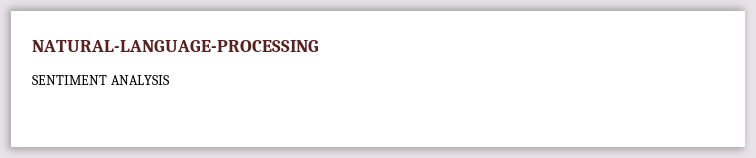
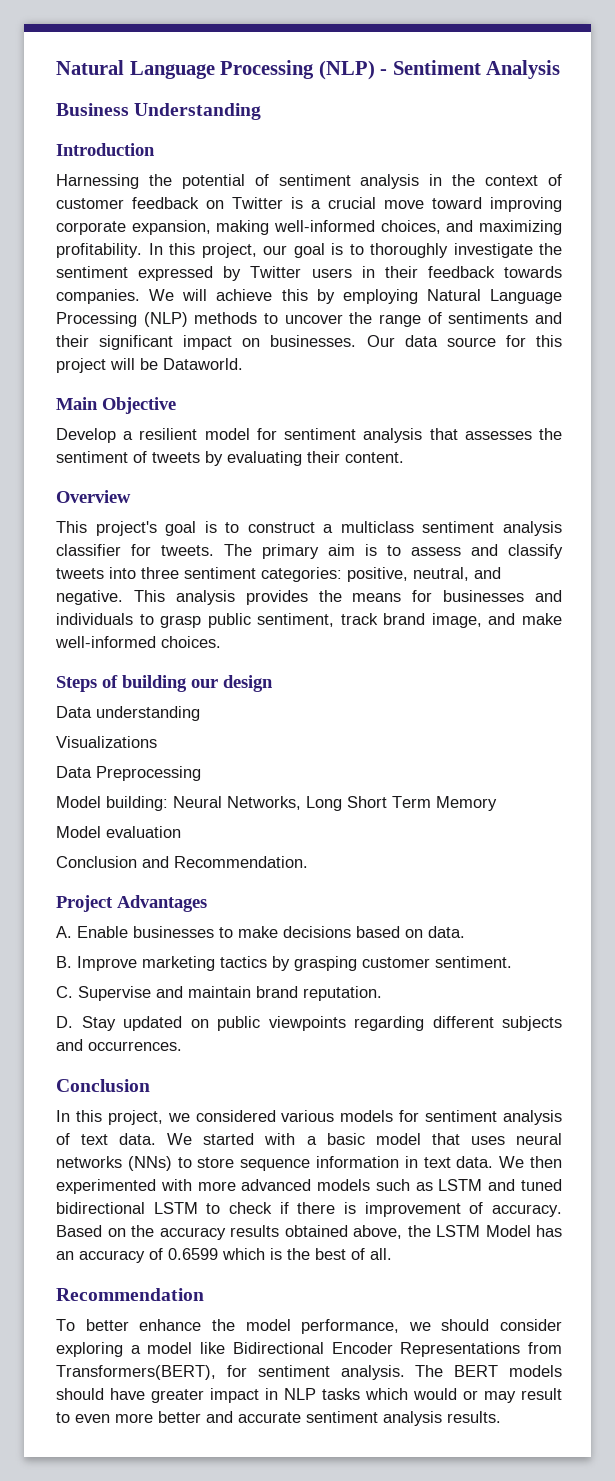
[32,40,319,52] [32,75,170,85] NATURAL-LANGUAGE-PROCESSING // SENTIMENT ANALYSIS -> [56,60,561,80] [56,103,262,120] [56,143,155,156] [56,174,563,189] [56,197,562,212] [56,220,562,235] [56,243,562,258] [56,266,562,281] [56,289,562,304] [56,312,562,327] [56,335,562,350] [56,358,243,373] [56,397,176,414] [56,428,562,443] [56,451,404,466] [56,490,131,503] [56,521,562,536] [56,544,563,559] [56,567,501,582] [56,590,562,605] [56,613,562,628] [55,636,221,648] [56,675,273,692] [56,706,200,721] [56,736,157,748] [56,766,201,781] [56,796,497,811] [56,826,181,838] [56,856,308,868] [56,895,207,912] [56,926,465,938] [56,956,512,971] [56,986,382,1001] [56,1016,562,1031] [56,1039,182,1051] [56,1079,150,1092] [56,1110,563,1125] [56,1133,562,1145] [56,1156,562,1171] [56,1179,562,1194] [56,1202,562,1217] [56,1225,562,1240] [56,1248,392,1263] [56,1288,204,1301] [56,1319,562,1334] [56,1342,562,1357] [56,1365,562,1380] [56,1388,562,1403] [56,1411,501,1426] Natural Language Processing (NLP) - Sentiment Analysis // Business Understanding // Introduction // Harnessing the potential of sentiment analysis in the context of customer feedback on Twitter is a crucial move toward improving corporate expansion, making well-informed choices, and maximizing profitability. In this project, our goal is to thoroughly investigate the sentiment expressed by Twitter users in their feedback towards companies. We will achieve this by employing Natural Language Processing (NLP) methods to uncover the range of sentiments and their significant impact on businesses. Our data source for this project will be Dataworld. // Main Objective // Develop a resilient model for sentiment analysis that assesses the sentiment of tweets by evaluating their content. // Overview // This project's goal is to construct a multiclass sentiment analysis classifier for tweets. The primary aim is to assess and classify tweets into three sentiment categories: positive, neutral, and negative. This analysis provides the means for businesses and individuals to grasp public sentiment, track brand image, and make well-informed choices. // Steps of building our design // Data understanding // Visualizations // Data Preprocessing // Model building: Neural Networks, Long Short Term Memory // Model evaluation // Conclusion and Recommendation. // Project Advantages // A. Enable businesses to make decisions based on data. // B. Improve marketing tactics by grasping customer sentiment. // C. Supervise and maintain brand reputation. // D. Stay updated on public viewpoints regarding different subjects and occurrences. // Conclusion // In this project, we considered various models for sentiment analysis of text data. We started with a basic model that uses neural networks (NNs) to store sequence information in text data. We then experimented with more advanced models such as LSTM and tuned bidirectional LSTM to check if there is improvement of accuracy. Based on the accuracy results obtained above, the LSTM Model has an accuracy of 0.6599 which is the best of all. // Recommendation // To better enhance the model performance, we should consider exploring a model like Bidirectional Encoder Representations from Transformers(BERT), for sentiment analysis. The BERT models should have greater impact in NLP tasks which would or may result to even more better and accurate sentiment analysis results.

